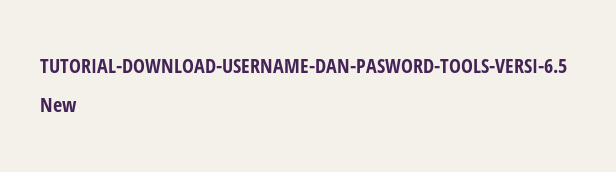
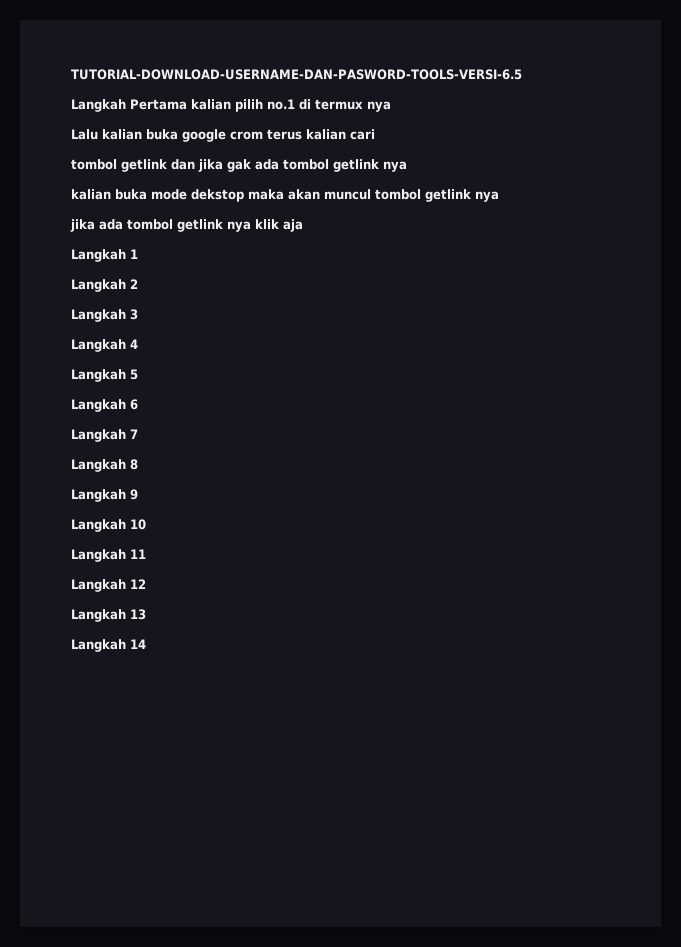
[40,98,77,112] New -> [71,99,391,112] [71,129,375,142] [71,159,407,172] [71,189,499,202] [70,219,303,232] [71,249,138,262] [71,279,138,292] [71,309,138,322] [71,339,138,352] [71,369,138,382] [71,399,138,412] [71,429,138,442] [71,459,138,472] [71,489,138,502] [71,519,146,532] [71,549,146,562] [71,579,146,592] [71,609,146,622] [71,639,146,652] Langkah Pertama kalian pilih no.1 di termux nya // Lalu kalian buka google crom terus kalian cari // tombol getlink dan jika gak ada tombol getlink nya // kalian buka mode dekstop maka akan muncul tombol getlink nya // jika ada tombol getlink nya klik aja // Langkah 1 // Langkah 2 // Langkah 3 // Langkah 4 // Langkah 5 // Langkah 6 // Langkah 7 // Langkah 8 // Langkah 9 // Langkah 10 // Langkah 11 // Langkah 12 // Langkah 13 // Langkah 14

